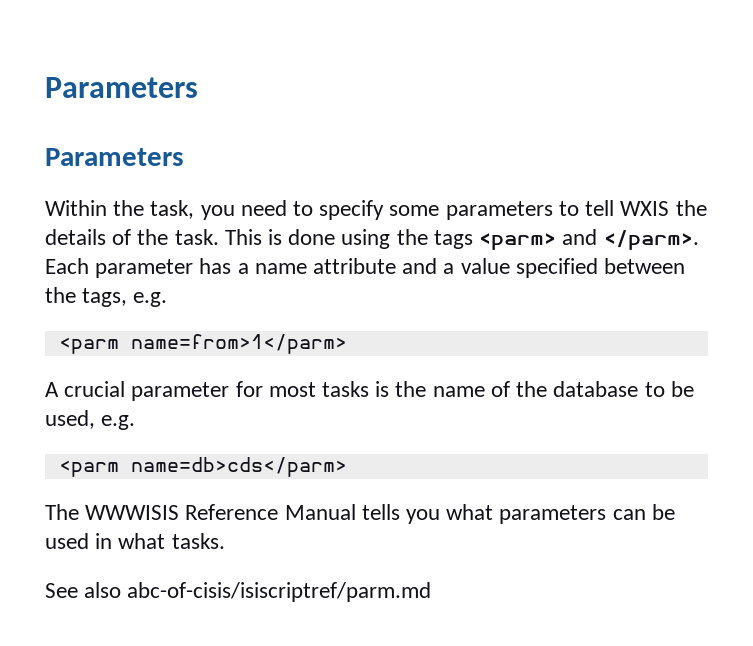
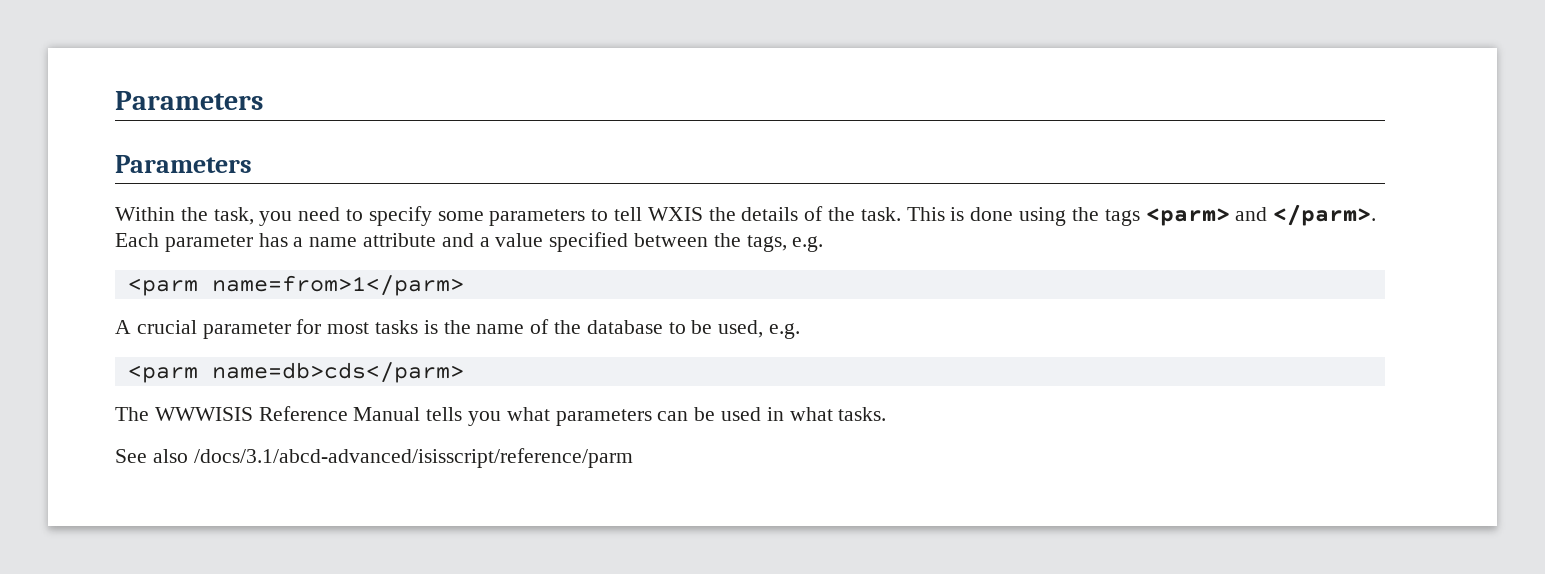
[127,582,432,602] abc-of-cisis/isiscriptref/parm.md -> [193,448,633,468] /docs/3.1/abcd-advanced/isisscript/reference/parm

